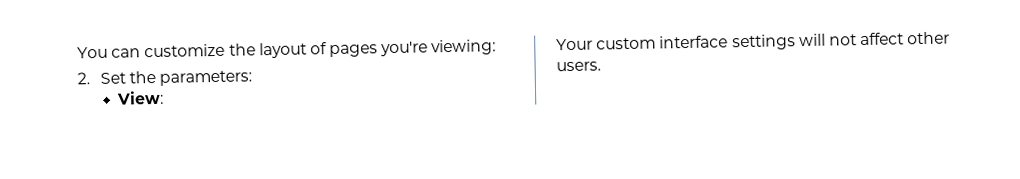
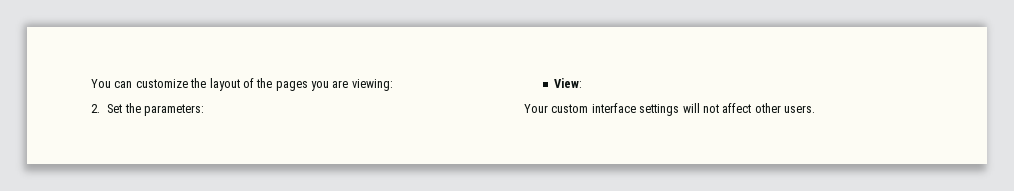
[329,41,429,58] pages you're -> [256,78,349,91] the pages you are

